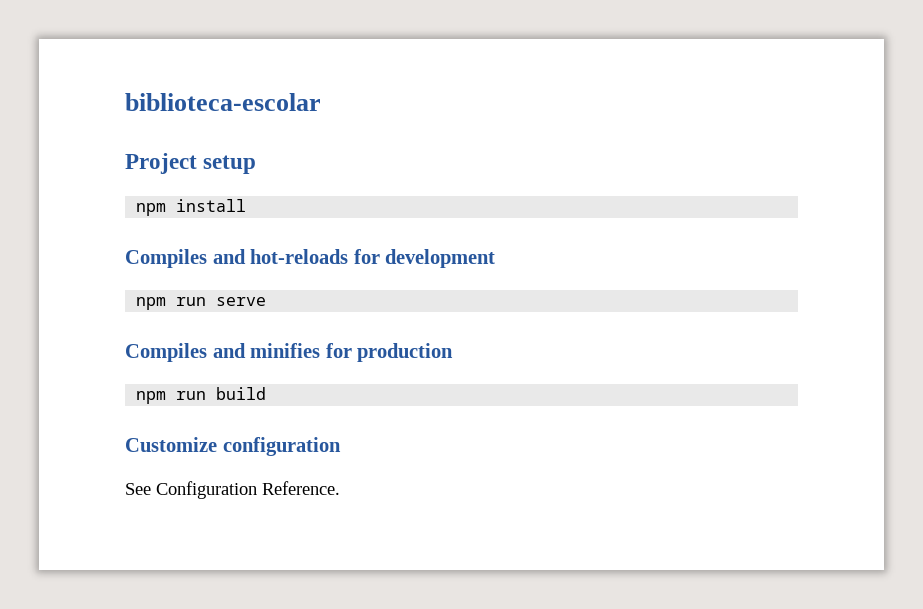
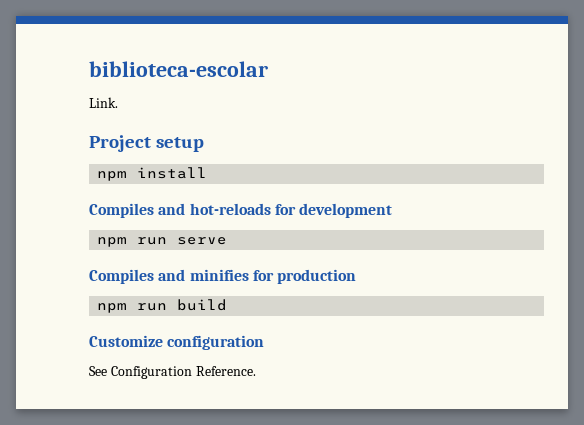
(321, 102) none -> [89,97,118,108] // Link.

